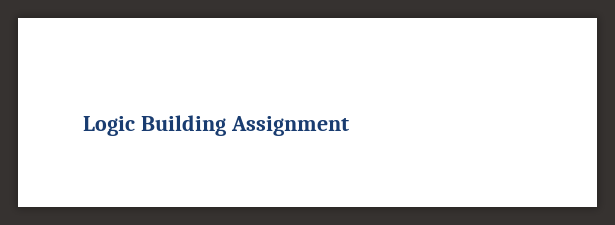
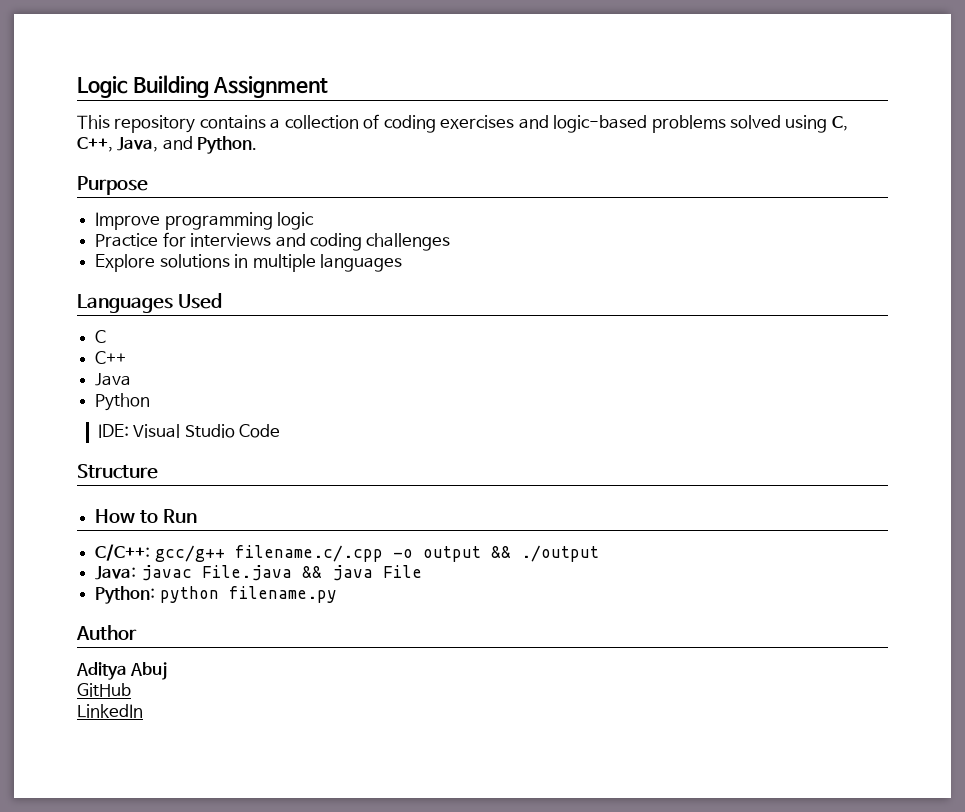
(349, 126) none -> [77,114,848,133] [77,136,258,154] [77,176,148,195] [95,212,315,230] [95,232,451,251] [95,254,402,272] [77,293,223,313] [95,330,107,343] [95,351,127,364] [95,373,132,386] [95,393,151,411] [97,424,280,438] [77,464,158,479] [95,509,198,523] [95,544,599,562] [95,565,422,581] [95,586,337,604] [76,625,137,640] [76,662,168,680] [77,683,131,697] [77,704,143,718] // This repository contains a collection of coding exercises and logic-based problems solved using C, C++, Java, and Python. // Purpose // Improve programming logic // Practice for interviews and coding challenges // Explore solutions in multiple languages // Languages Used // C // C++ // Java // Python // IDE: Visual Studio Code // Structure // How to Run // C/C++: gcc/g++ filename.c/.cpp -o output && ./output // Java: javac File.java && java File // Python: python filename.py // Author // Aditya Abuj // GitHub // LinkedIn

